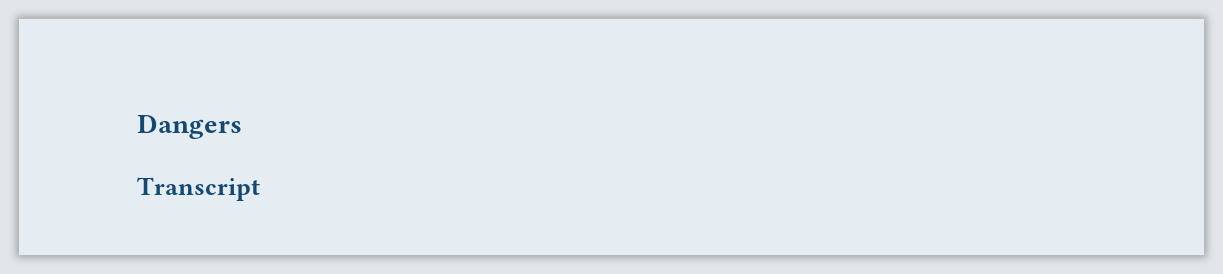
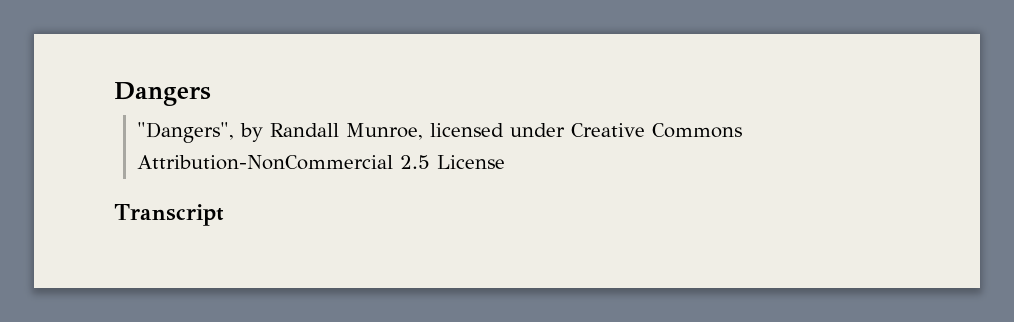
(242, 126) none -> [137,122,743,143] [137,155,506,170] // "Dangers", by Randall Munroe, licensed under Creative Commons Attribution-NonCommercial 2.5 License

